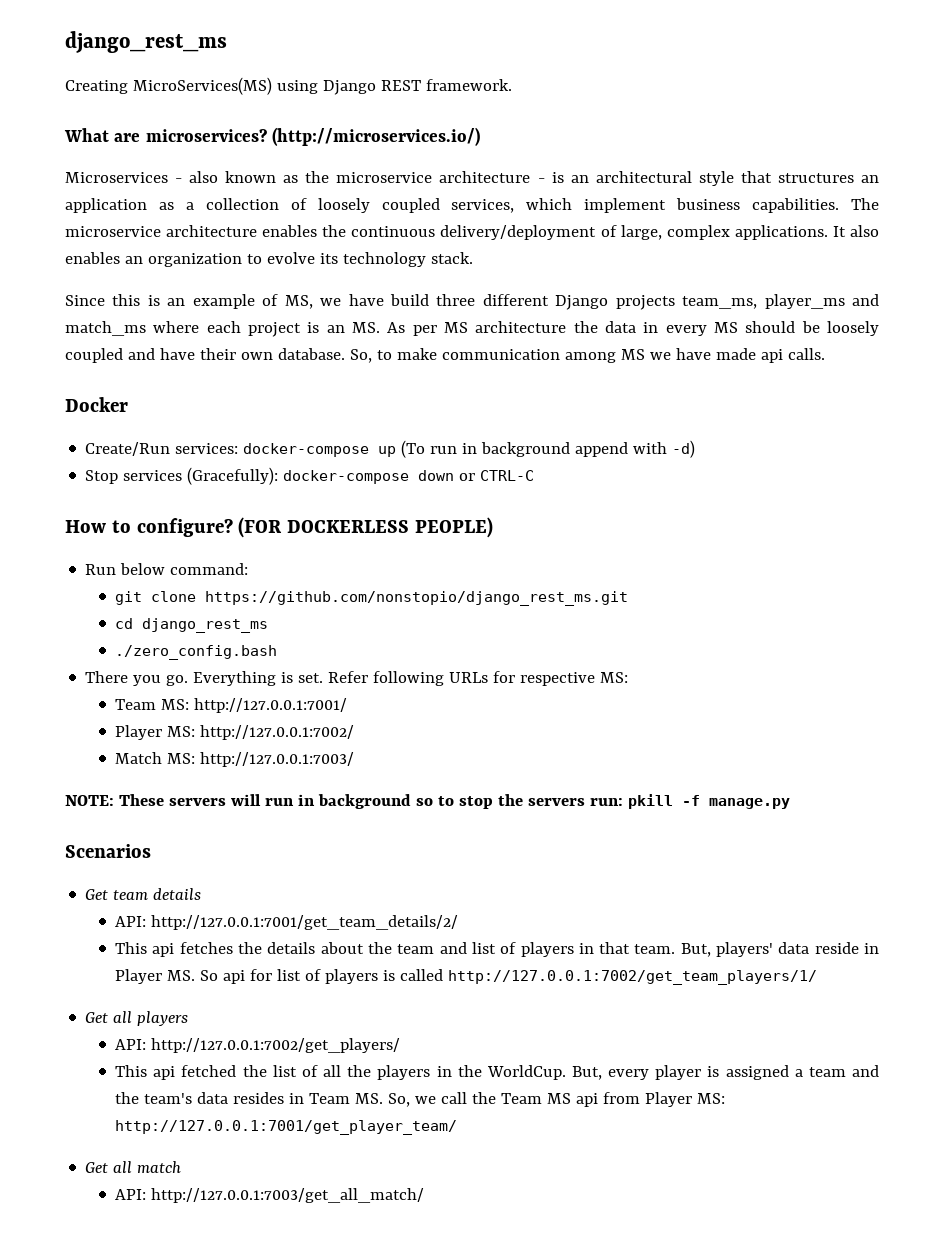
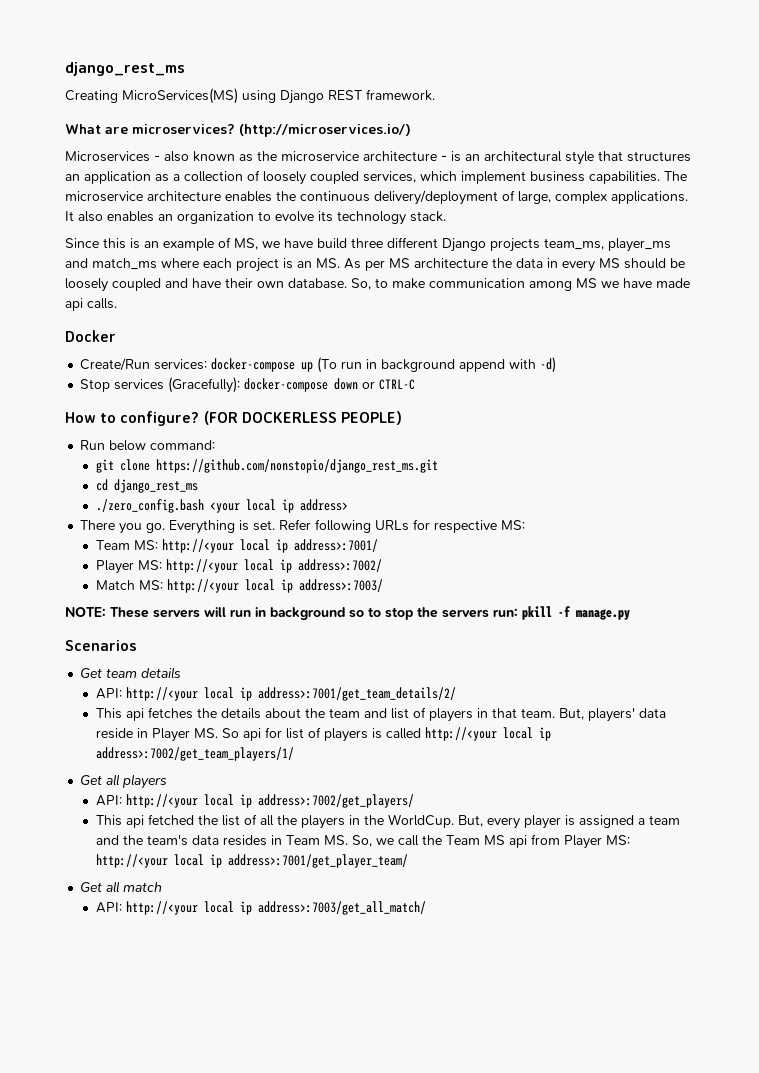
(278, 652) none -> [209,499,348,513] <your local ip address>
[194,698,348,713] [115,725,355,740] [115,752,355,767] http://127.0.0.1:7001/ // Player MS: http://127.0.0.1:7002/ // Match MS: http://127.0.0.1:7003/ -> [161,539,378,553] [95,559,382,574] [95,579,383,593] http://<your local ip address>:7001/ // Player MS: http://<your local ip address>:7002/ // Match MS: http://<your local ip address>:7003/
[151,915,459,930] http://127.0.0.1:7001/get_team_details/2/ -> [125,687,456,701] http://<your local ip address>:7001/get_team_details/2/
[448,970,818,985] http://127.0.0.1:7002/get_team_players/1/ -> [424,727,551,741] [95,747,294,761] http://<your local ip address>:7002/get_team_players/1/
[151,1038,401,1053] http://127.0.0.1:7002/get_players/ -> [125,794,414,808] http://<your local ip address>:7002/get_players/
[115,1120,458,1135] http://127.0.0.1:7001/get_player_team/ -> [95,854,408,868] http://<your local ip address>:7001/get_player_team/
[151,1188,425,1203] http://127.0.0.1:7003/get_all_match/ -> [125,901,426,915] http://<your local ip address>:7003/get_all_match/

